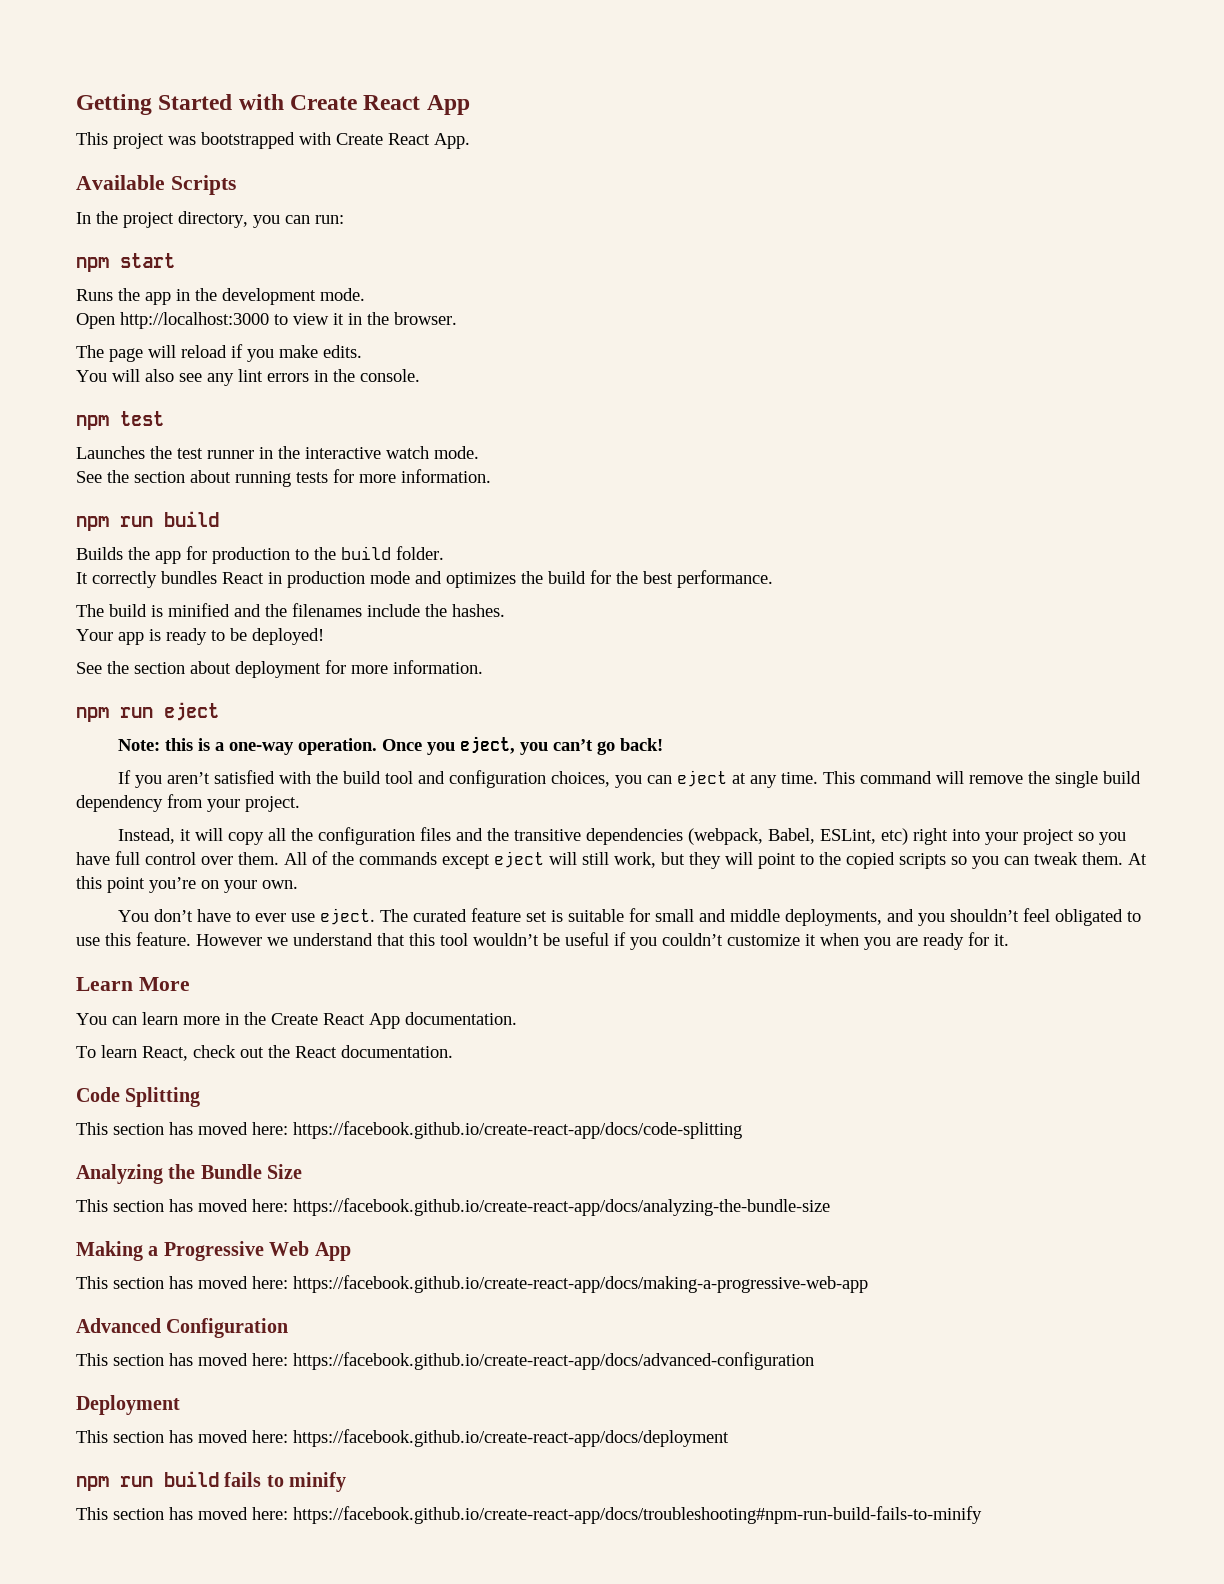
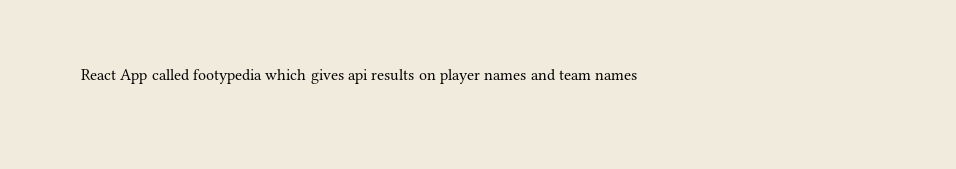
[76,94,470,115] [76,132,470,149] [76,175,236,195] [76,211,344,228] [76,253,175,272] [76,288,365,305] [76,312,457,329] [76,344,362,362] [76,369,420,386] [76,411,164,430] [76,446,479,459] [76,469,491,487] [76,511,219,531] [76,546,444,564] [76,570,773,588] [76,603,505,617] [76,628,324,645] [76,660,483,678] [76,702,219,722] [118,736,664,755] [118,770,1142,788] [76,794,300,812] [118,827,1127,845] [76,851,1147,869] [76,876,298,893] [118,908,1142,926] [76,932,1009,950] [76,977,190,991] [76,1012,517,1029] [76,1045,453,1061] [76,1087,201,1107] [76,1121,742,1139] [76,1164,303,1184] [76,1198,830,1216] [76,1241,351,1261] [76,1275,868,1293] [76,1318,289,1338] [76,1352,814,1370] [76,1395,180,1415] [76,1429,729,1447] [76,1471,347,1492] [76,1506,982,1524] Getting Started with Create React App // This project was bootstrapped with Create React App. // Available Scripts // In the project directory, you can run: // npm start // Runs the app in the development mode. // Open http://localhost:3000 to view it in the browser. // The page will reload if you make edits. // You will also see any lint errors in the console. // npm test // Launches the test runner in the interactive watch mode. // See the section about running tests for more information. // npm run build // Builds the app for production to the build folder. // It correctly bundles React in production mode and optimizes the build for the best performance. // The build is minified and the filenames include the hashes. // Your app is ready to be deployed! // See the section about deployment for more information. // npm run eject // Note: this is a one-way operation. Once you eject, you can’t go back! // If you aren’t satisfied with the build tool and configuration choices, you can eject at any time. This command will remove the single build dependency from your project. // Instead, it will copy all the configuration files and the transitive dependencies (webpack, Babel, ESLint, etc) right into your project so you have full control over them. All of the commands except eject will still work, but they will point to the copied scripts so you can tweak them. At this point you’re on your own. // You don’t have to ever use eject. The curated feature set is suitable for small and middle deployments, and you shouldn’t feel obligated to use this feature. However we understand that this tool wouldn’t be useful if you couldn’t customize it when you are ready for it. // Learn More // You can learn more in the Create React App documentation. // To learn React, check out the React documentation. // Code Splitting // This section has moved here: https://facebook.github.io/create-react-app/docs/code-splitting // Analyzing the Bundle Size // This section has moved here: https://facebook.github.io/create-react-app/docs/analyzing-the-bundle-size // Making a Progressive Web App // This section has moved here: https://facebook.github.io/create-react-app/docs/making-a-progressive-web-app // Advanced Configuration // This section has moved here: https://facebook.github.io/create-react-app/docs/advanced-configuration // Deployment // This section has moved here: https://facebook.github.io/create-react-app/docs/deployment // npm run build fails to minify // This section has moved here: https://facebook.github.io/create-react-app/docs/troubleshooting#npm-run-build-fails-to-minify -> [81,69,638,84] React App called footypedia which gives api results on player names and team names

